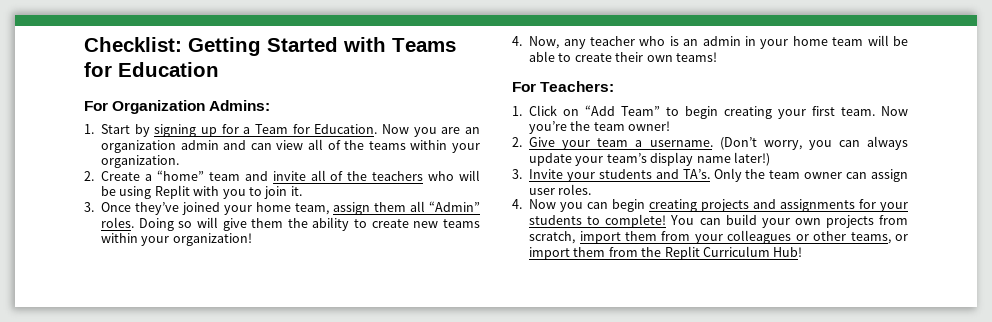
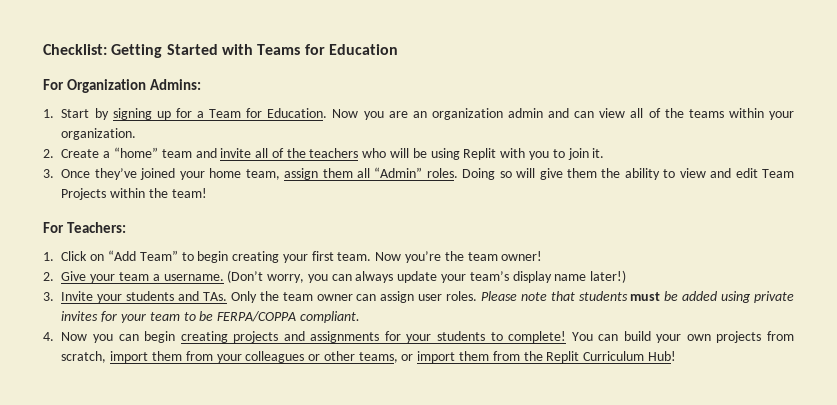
[371,219,480,228] [101,233,252,246] [512,35,909,49] [529,51,717,62] create new teams within your organization! // 4. Now, any teacher who is an admin in your home team will be able to create their own teams! -> [679,168,795,178] [61,188,207,200] view and edit Team Projects within the team!
[682,169,710,179] TA’s. -> [202,292,227,301] TAs.
(592, 189) none -> [480,291,794,303] [61,311,360,323] Please note that students must be added using private invites for your team to be FERPA/COPPA compliant.

